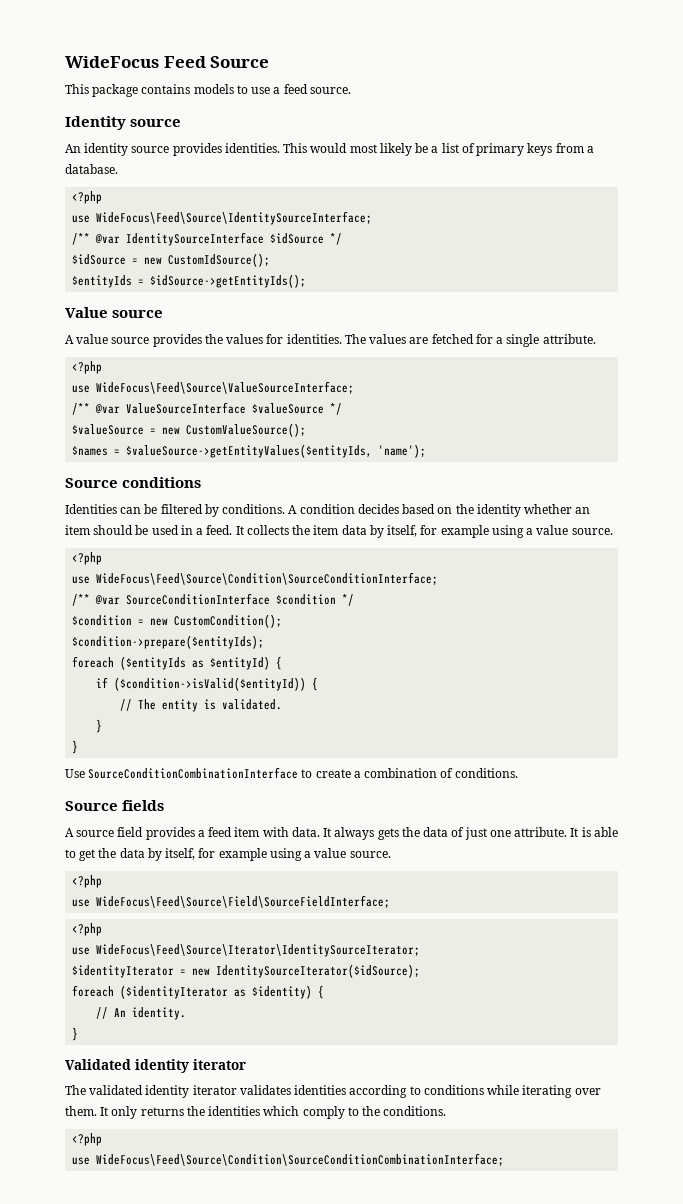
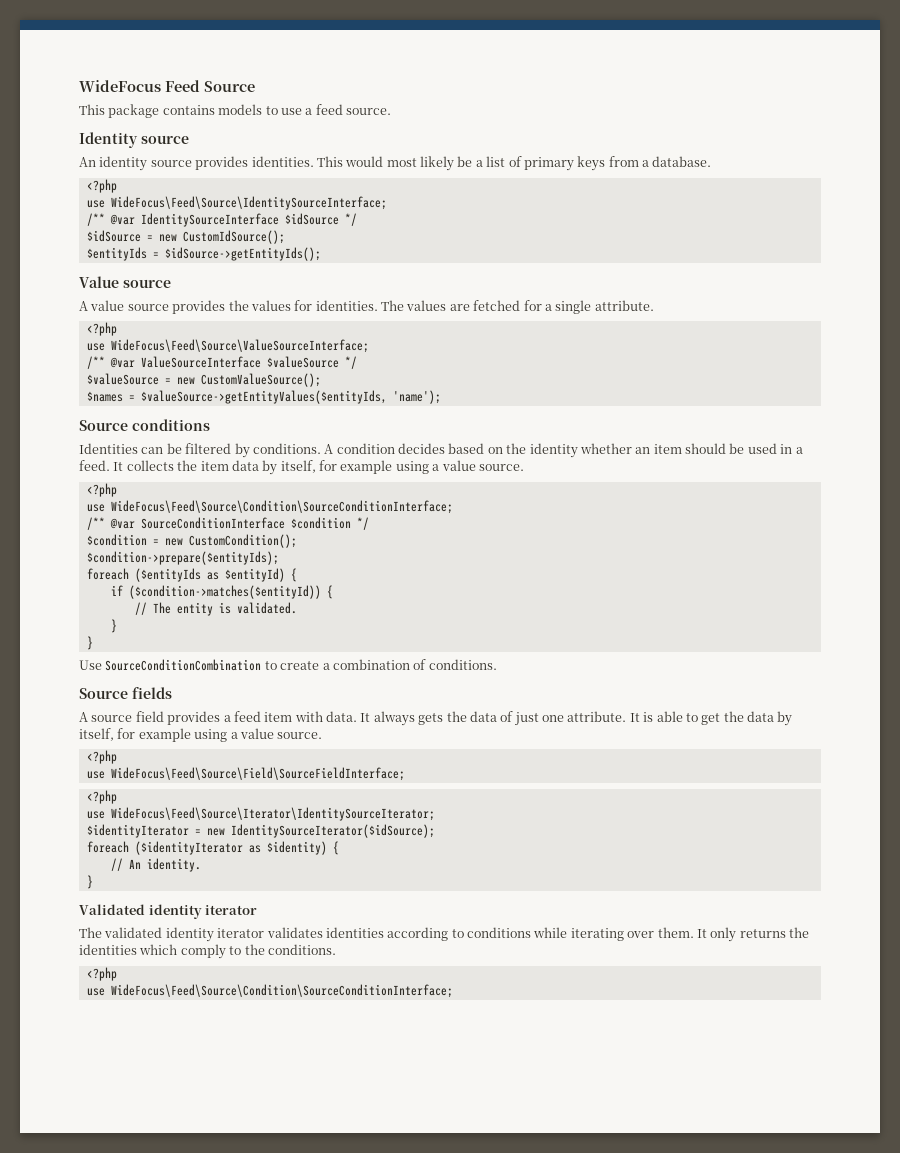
[114,677,307,691] ($condition->isValid($entityId)) -> [128,585,321,599] ($condition->matches($entityId))
[88,767,299,779] SourceConditionCombinationInterface -> [105,659,262,671] SourceConditionCombination
[96,1153,505,1166] WideFocus\Feed\Source\Condition\SourceConditionCombinationInterface; -> [110,984,453,998] WideFocus\Feed\Source\Condition\SourceConditionInterface;

